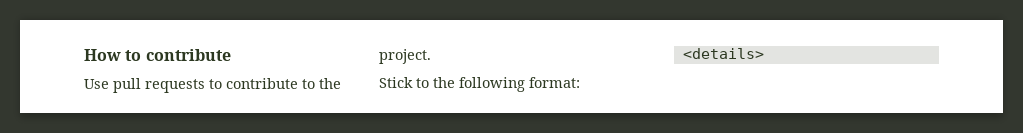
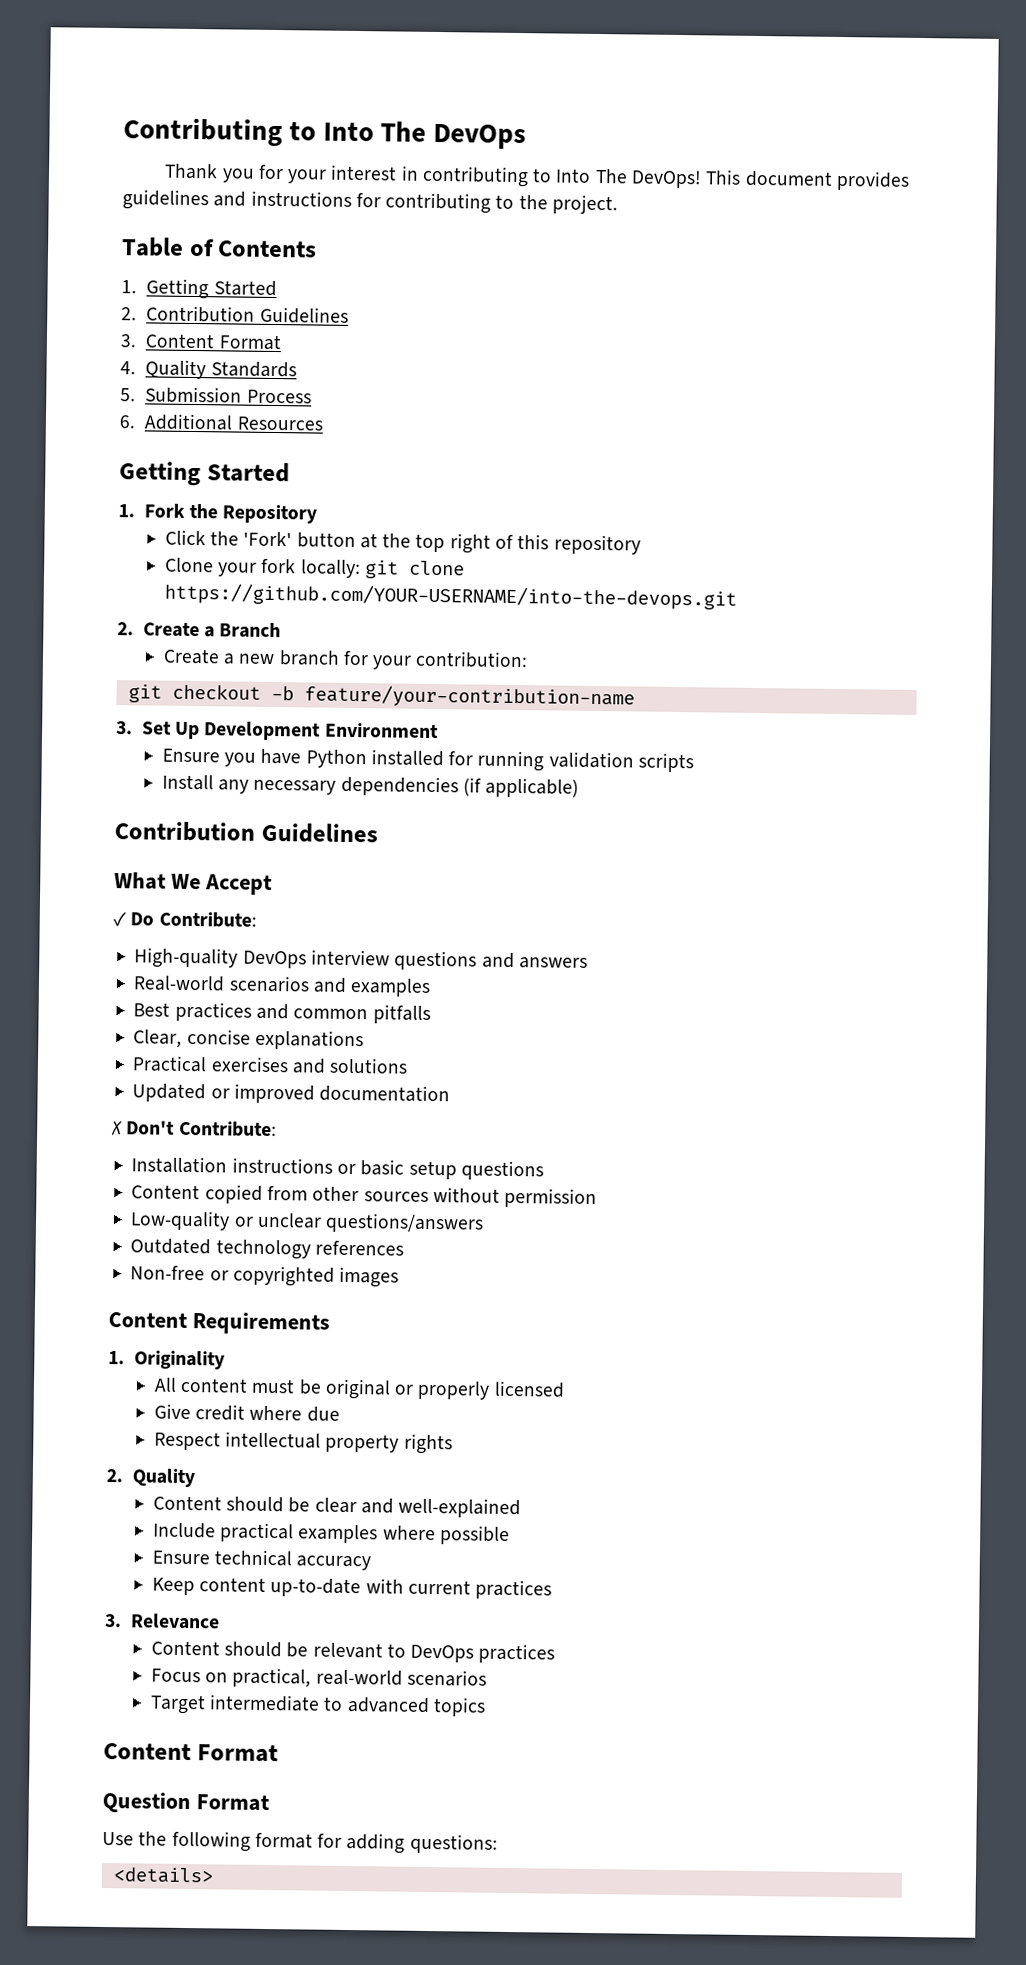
[84,49,231,61] [84,78,341,93] [379,49,431,64] [379,77,580,92] How to contribute // Use pull requests to contribute to the project. // Stick to the following format: -> [123,117,526,150] [164,163,910,191] [122,189,618,215] [121,237,318,258] [121,278,277,300] [121,305,349,324] [120,333,282,351] [120,359,297,380] [120,386,312,404] [119,413,323,431] [119,461,290,487] [118,503,318,524] [164,529,641,555] [164,557,465,579] [163,582,737,610] [117,622,282,639] [162,648,529,670] [127,683,635,709] [116,721,439,741] [161,748,695,773] [161,774,580,798] [114,821,378,844] [114,872,273,896] [113,911,257,928] [134,947,588,971] [133,975,432,997] [133,1001,431,1024] [133,1028,364,1051] [132,1055,409,1074] [132,1083,451,1104] [111,1120,277,1138] [131,1156,544,1181] [131,1184,598,1209] [130,1210,485,1234] [130,1238,404,1260] [130,1265,400,1288] [108,1312,330,1335] [108,1350,225,1370] [153,1377,565,1400] [153,1403,340,1422] [153,1431,453,1455] [106,1468,195,1488] [152,1495,522,1519] [152,1522,510,1545] [151,1549,372,1571] [151,1577,553,1600] [104,1613,220,1630] [150,1640,556,1664] [150,1667,487,1688] [149,1694,486,1717] [103,1742,278,1763] [102,1791,270,1814] [102,1830,498,1854] Contributing to Into The DevOps // Thank you for your interest in contributing to Into The DevOps! This document provides guidelines and instructions for contributing to the project. // Table of Contents // 1. Getting Started // 2. Contribution Guidelines // 3. Content Format // 4. Quality Standards // 5. Submission Process // 6. Additional Resources // Getting Started // 1. Fork the Repository // Click the 'Fork' button at the top right of this repository // Clone your fork locally: git clone https://github.com/YOUR-USERNAME/into-the-devops.git // 2. Create a Branch // Create a new branch for your contribution: // git checkout -b feature/your-contribution-name // 3. Set Up Development Environment // Ensure you have Python installed for running validation scripts // Install any necessary dependencies (if applicable) // Contribution Guidelines // What We Accept // ✓ Do Contribute: // High-quality DevOps interview questions and answers // Real-world scenarios and examples // Best practices and common pitfalls // Clear, concise explanations // Practical exercises and solutions // Updated or improved documentation // ✗ Don't Contribute: // Installation instructions or basic setup questions // Content copied from other sources without permission // Low-quality or unclear questions/answers // Outdated technology references // Non-free or copyrighted images // Content Requirements // 1. Originality // All content must be original or properly licensed // Give credit where due // Respect intellectual property rights // 2. Quality // Content should be clear and well-explained // Include practical examples where possible // Ensure technical accuracy // Keep content up-to-date with current practices // 3. Relevance // Content should be relevant to DevOps practices // Focus on practical, real-world scenarios // Target intermediate to advanced topics // Content Format // Question Format // Use the following format for adding questions:

